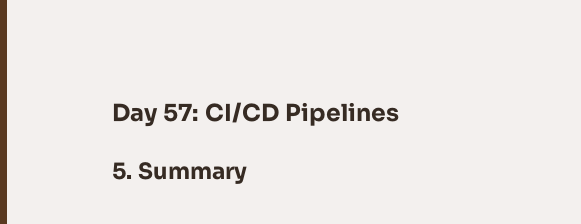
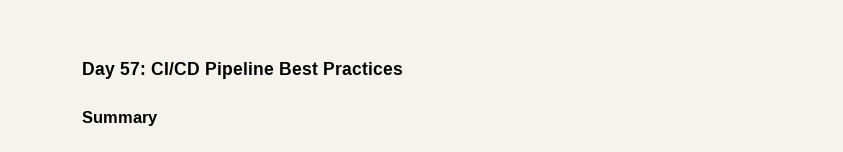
[285,102,400,126] [112,162,132,180] Pipelines // 5. -> [205,62,403,79] Pipeline Best Practices //

